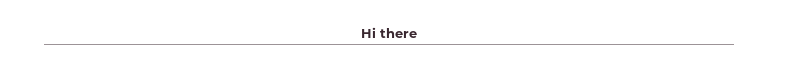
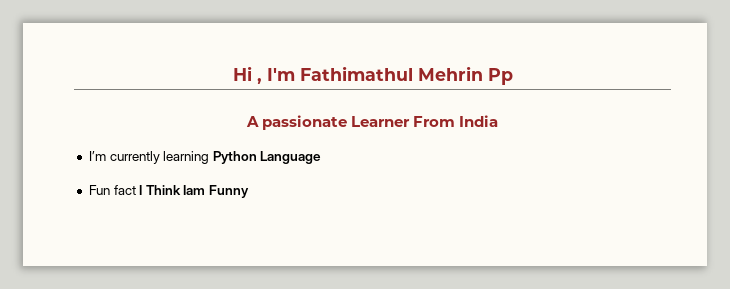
[380,28,417,38] there -> [256,66,513,85] [245,115,499,130] [88,151,322,164] [88,185,250,198] , I'm Fathimathul Mehrin Pp // A passionate Learner From India // I’m currently learning Python Language // Fun fact I Think Iam Funny

